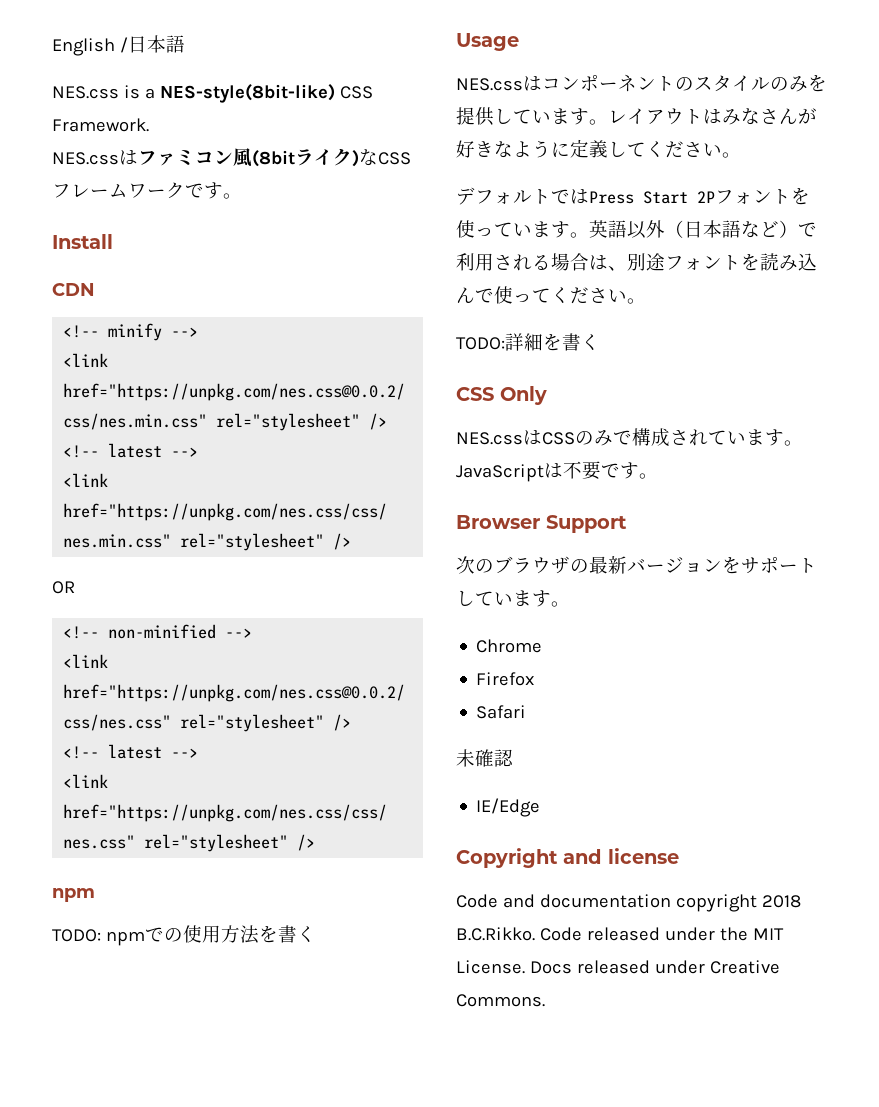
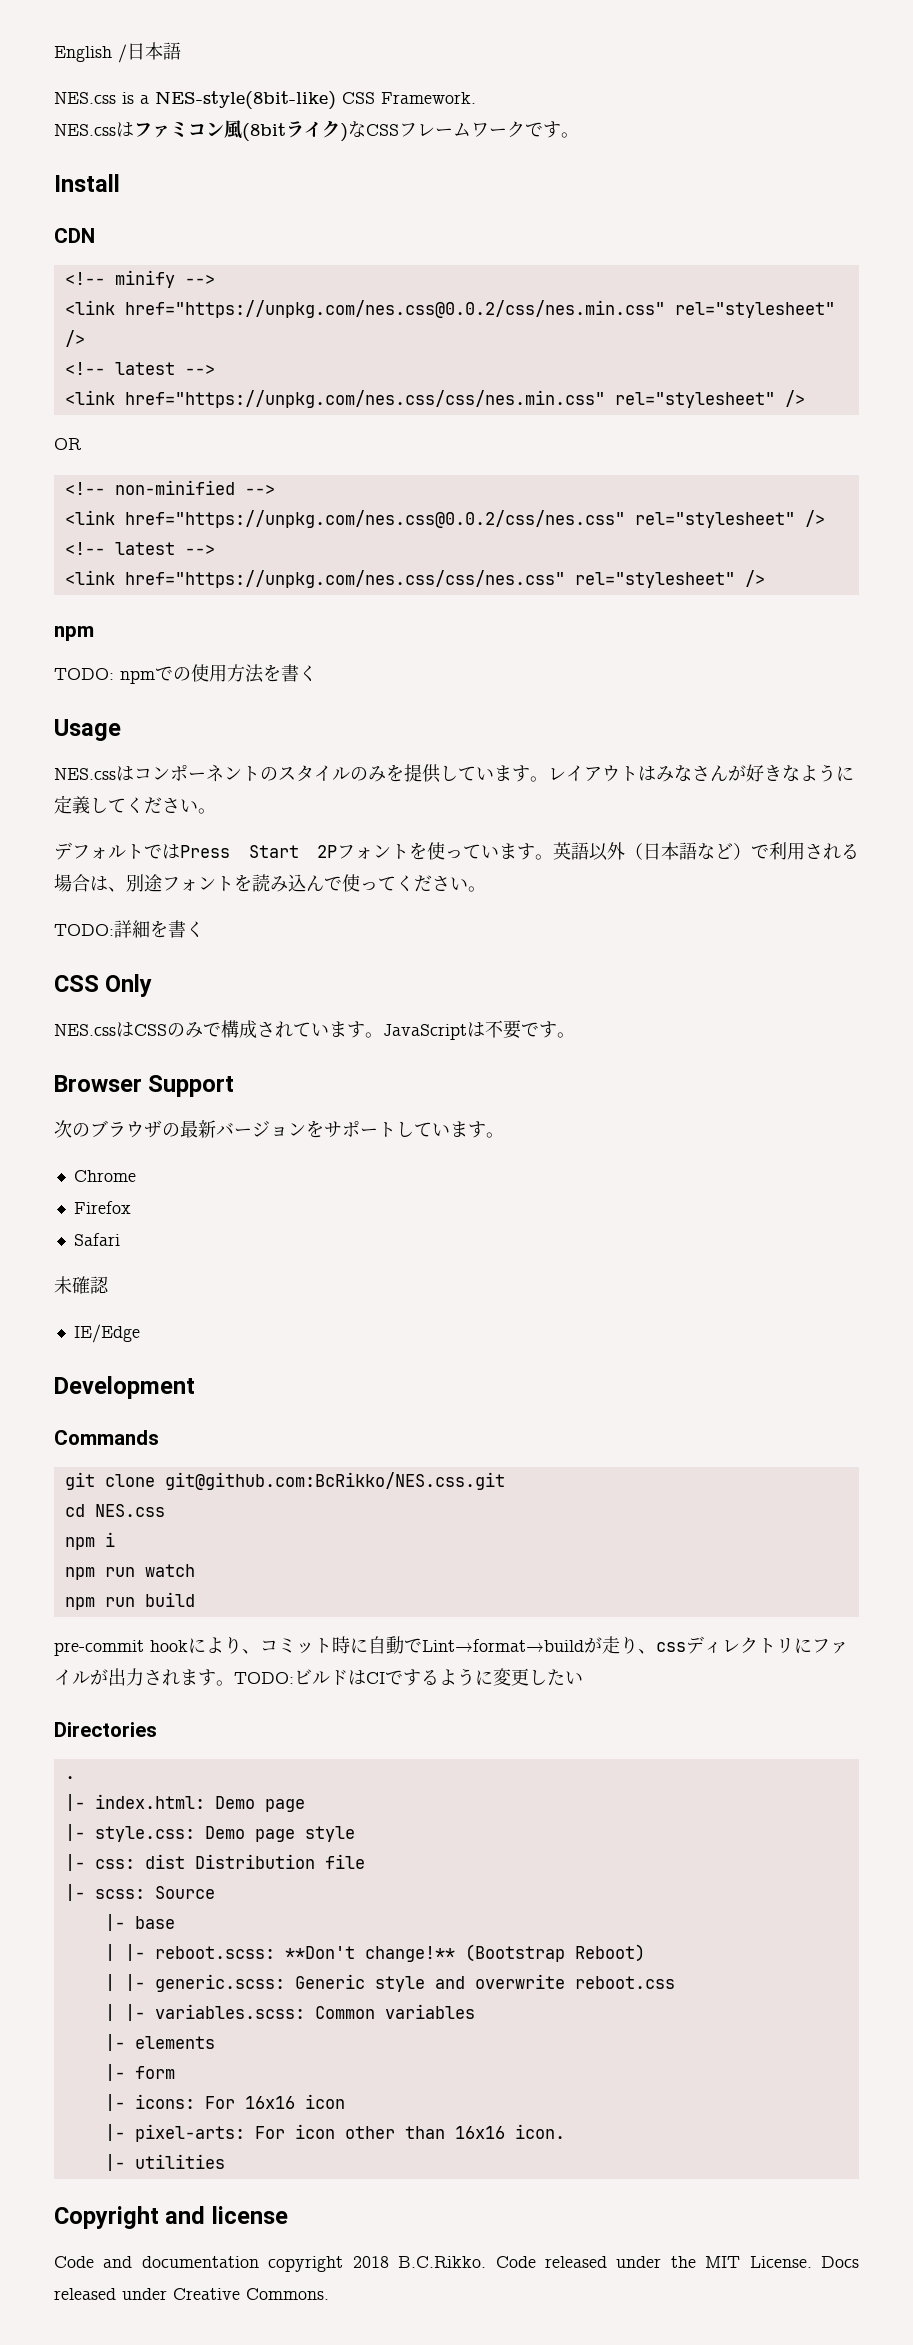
(541, 807) none -> [54,1376,195,1399] [54,1430,159,1445] [64,1472,505,1490] [64,1504,165,1517] [64,1532,115,1550] [64,1564,195,1580] [64,1592,195,1610] [54,1636,848,1656] [54,1668,583,1686] [54,1722,157,1737] [64,1776,75,1779] [64,1794,305,1812] [64,1824,355,1842] [64,1854,365,1871] [64,1884,215,1901] [104,1914,175,1931] [104,1944,645,1962] [104,1974,675,1992] [104,2004,475,2021] [104,2034,215,2051] [104,2064,175,2081] [104,2094,345,2111] [104,2124,565,2142] [104,2154,225,2171] // Development // Commands // git clone git@github.com:BcRikko/NES.css.git // cd NES.css // npm i // npm run watch // npm run build // pre-commit hookにより、コミット時に自動でLint→format→buildが走り、cssディレクトリにファイルが出力されます。TODO:ビルドはCIでするように変更したい // Directories // . // |- index.html: Demo page // |- style.css: Demo page style // |- css: dist Distribution file // |- scss: Source // |- base // | |- reboot.scss: **Don't change!** (Bootstrap Reboot) // | |- generic.scss: Generic style and overwrite reboot.css // | |- variables.scss: Common variables // |- elements // |- form // |- icons: For 16x16 icon // |- pixel-arts: For icon other than 16x16 icon. // |- utilities

